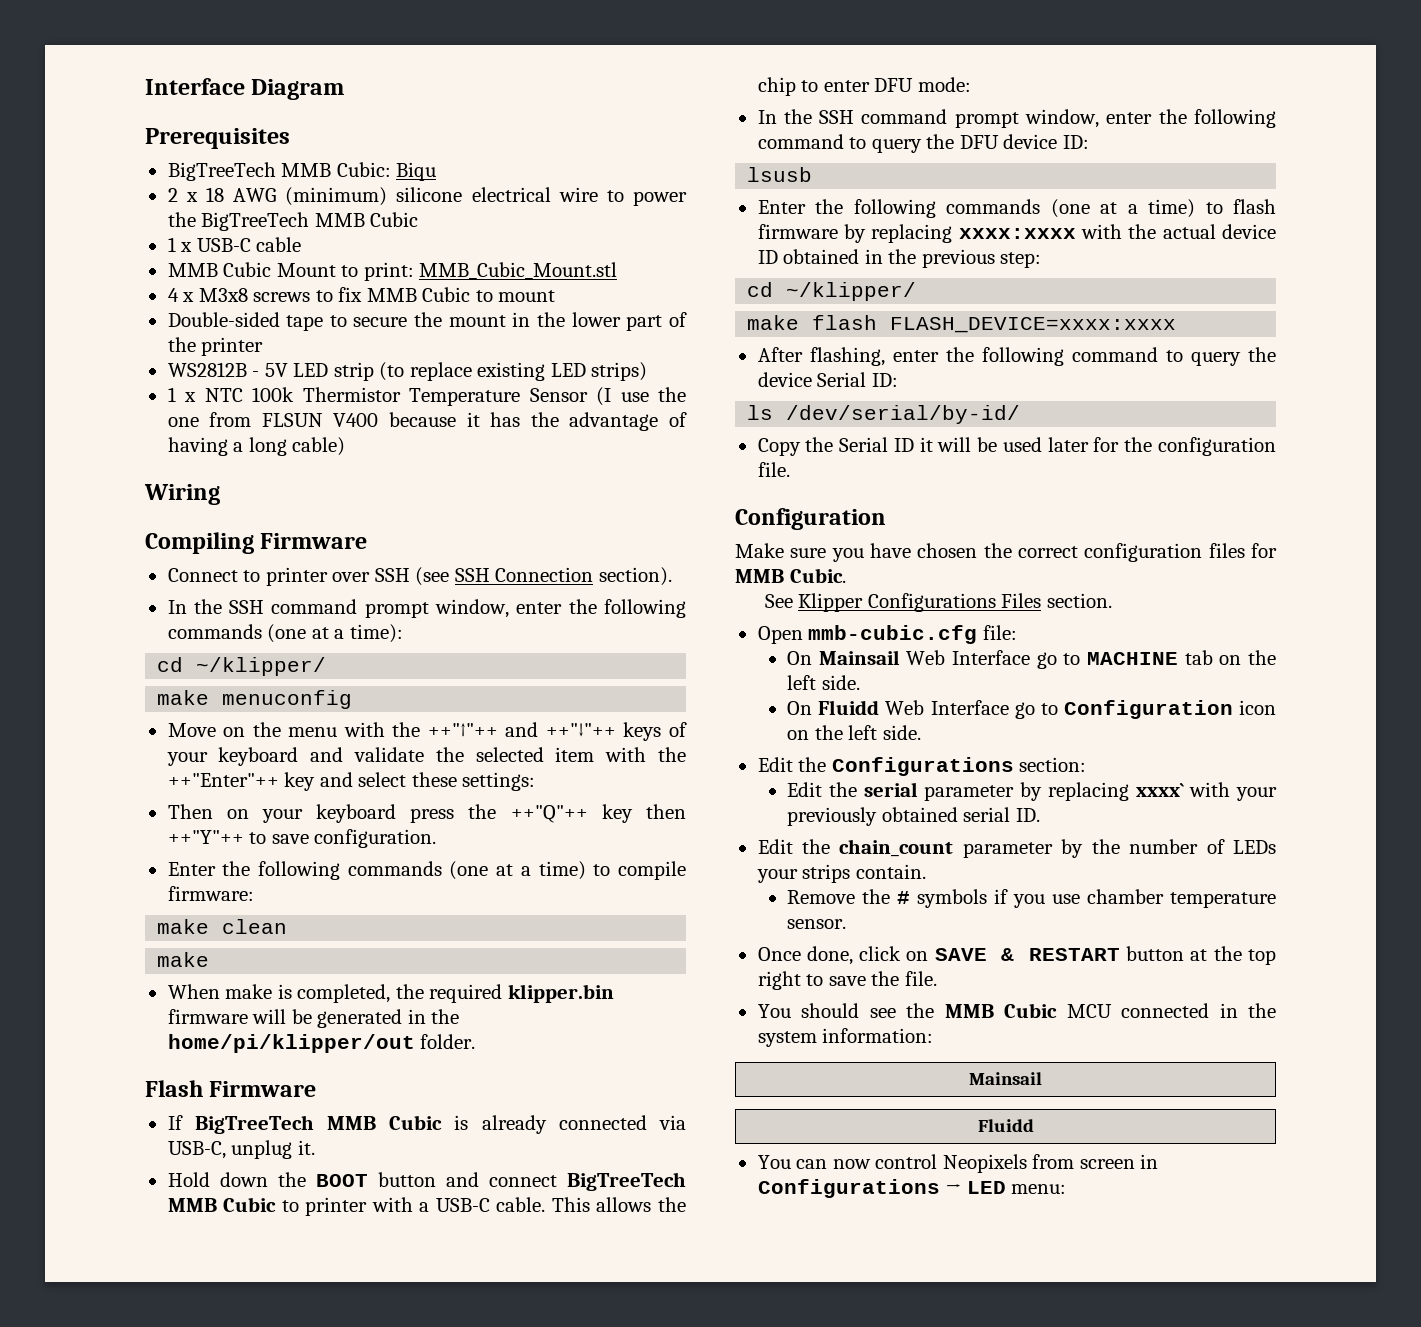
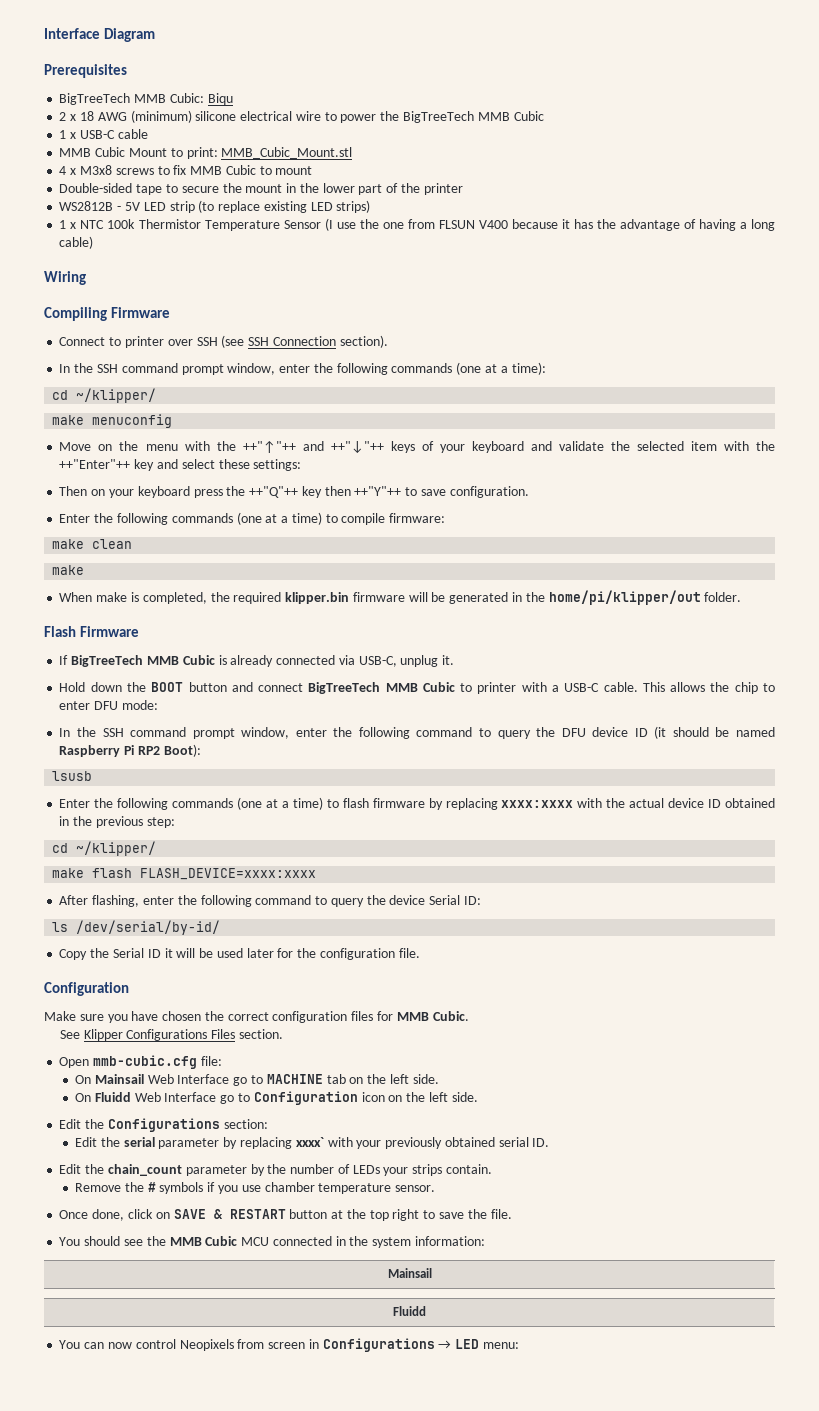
[1062,135,1089,149] ID: -> [634,726,775,739] [59,744,201,757] ID (it should be named Raspberry Pi RP2 Boot):

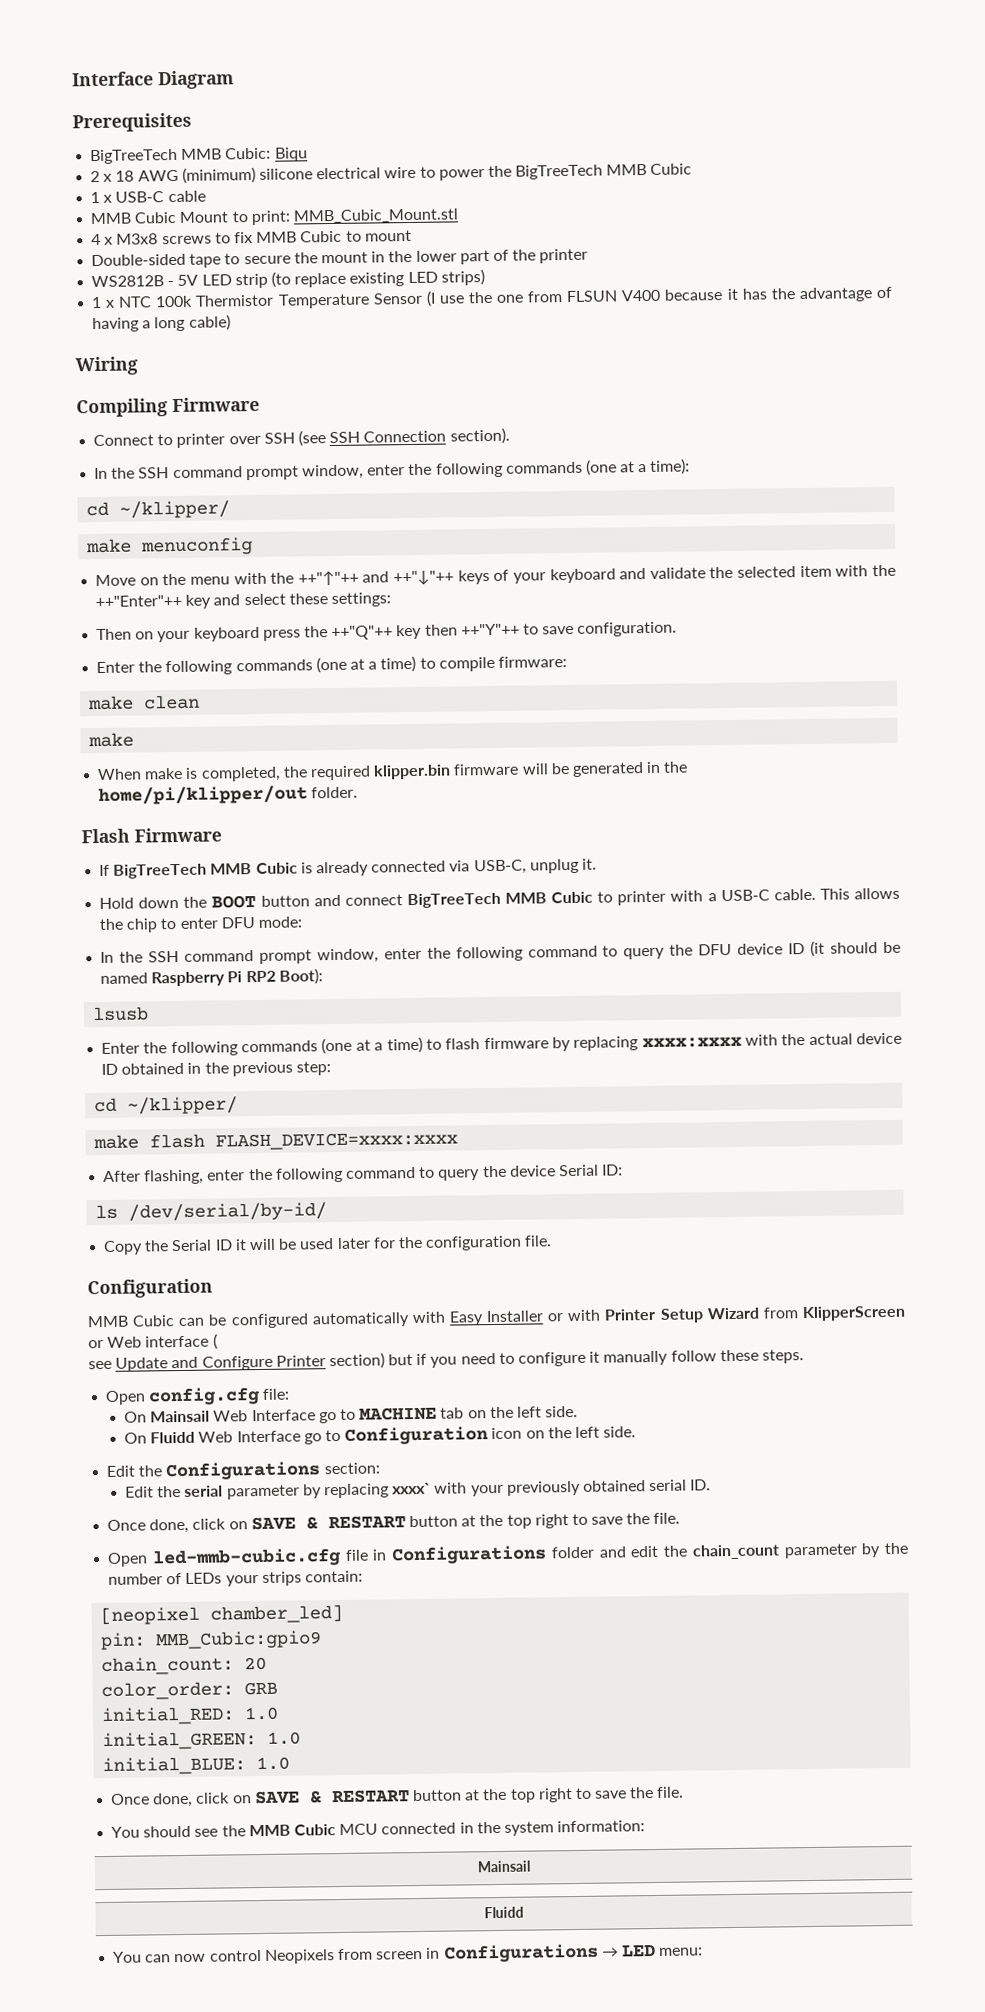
[44,1011,469,1023] [59,1029,283,1041] [59,1055,198,1069] Make sure you have chosen the correct configuration files for MMB Cubic. // See Klipper Configurations Files section. // Open mmb-cubic.cfg -> [87,1305,906,1329] [88,1333,218,1350] [88,1349,804,1372] [105,1386,262,1406] MMB Cubic can be configured automatically with Easy Installer or with Printer Setup Wizard from KlipperScreen or Web interface ( // see Update and Configure Printer section) but if you need to configure it manually follow these steps. // Open config.cfg
[59,1164,82,1174] Edit -> [107,1512,681,1534] [107,1545,660,1568] Once done, click on SAVE & RESTART button at the top right to save the file. // Open led-mmb-cubic.cfg file in Configurations folder and edit
[445,1164,492,1174] [75,1182,436,1194] contain. // Remove the # symbols if you use chamber temperature sensor. -> [304,1570,363,1583] [100,1604,344,1626] [100,1630,323,1651] [101,1656,268,1676] [101,1681,279,1701] [101,1706,280,1726] [102,1731,302,1751] [102,1756,291,1776] contain: // [neopixel chamber_led] // pin: MMB_Cubic:gpio9 // chain_count: 20 // color_order: GRB // initial_RED: 1.0 // initial_GREEN: 1.0 // initial_BLUE: 1.0

